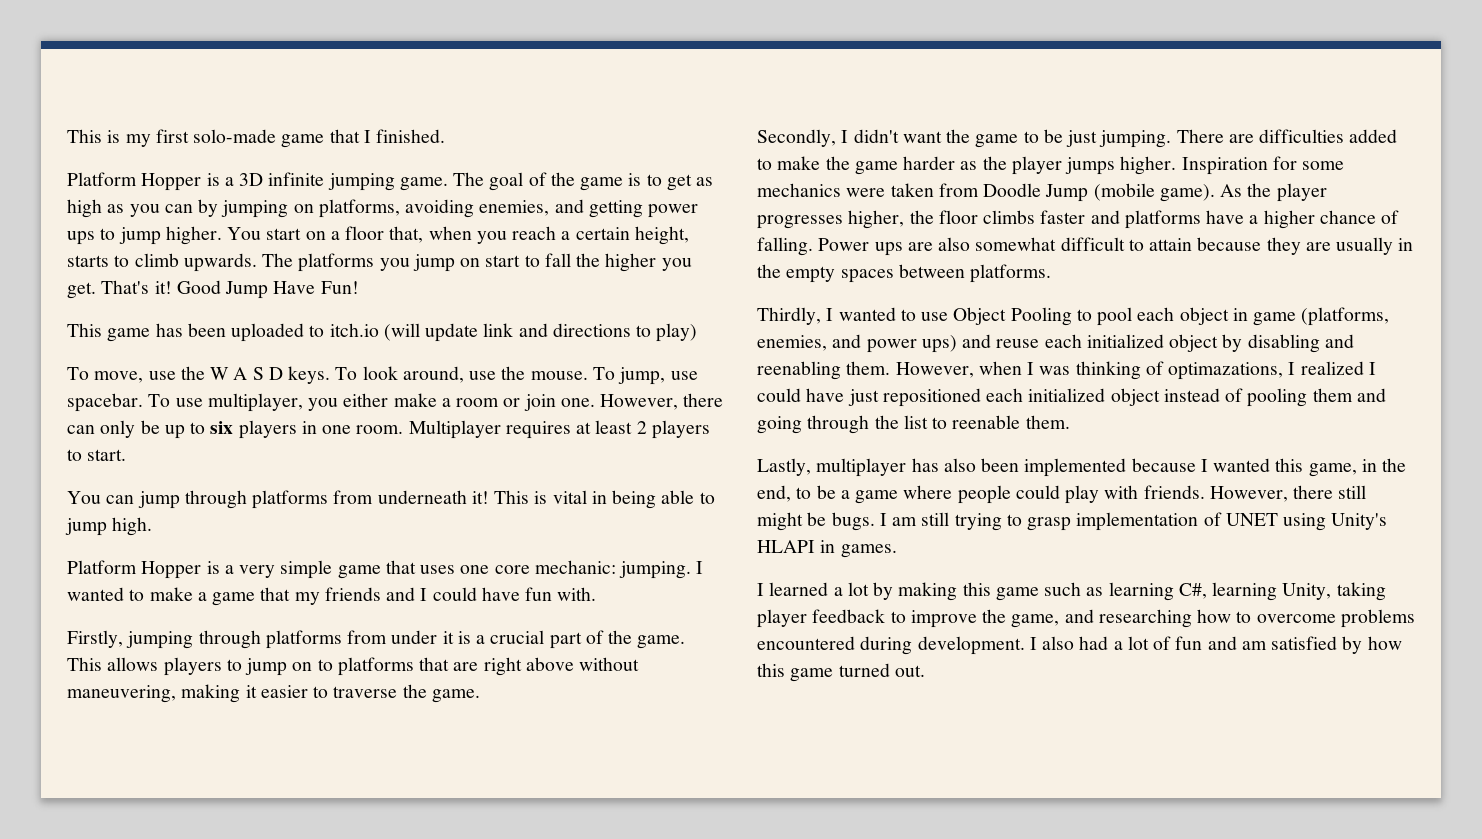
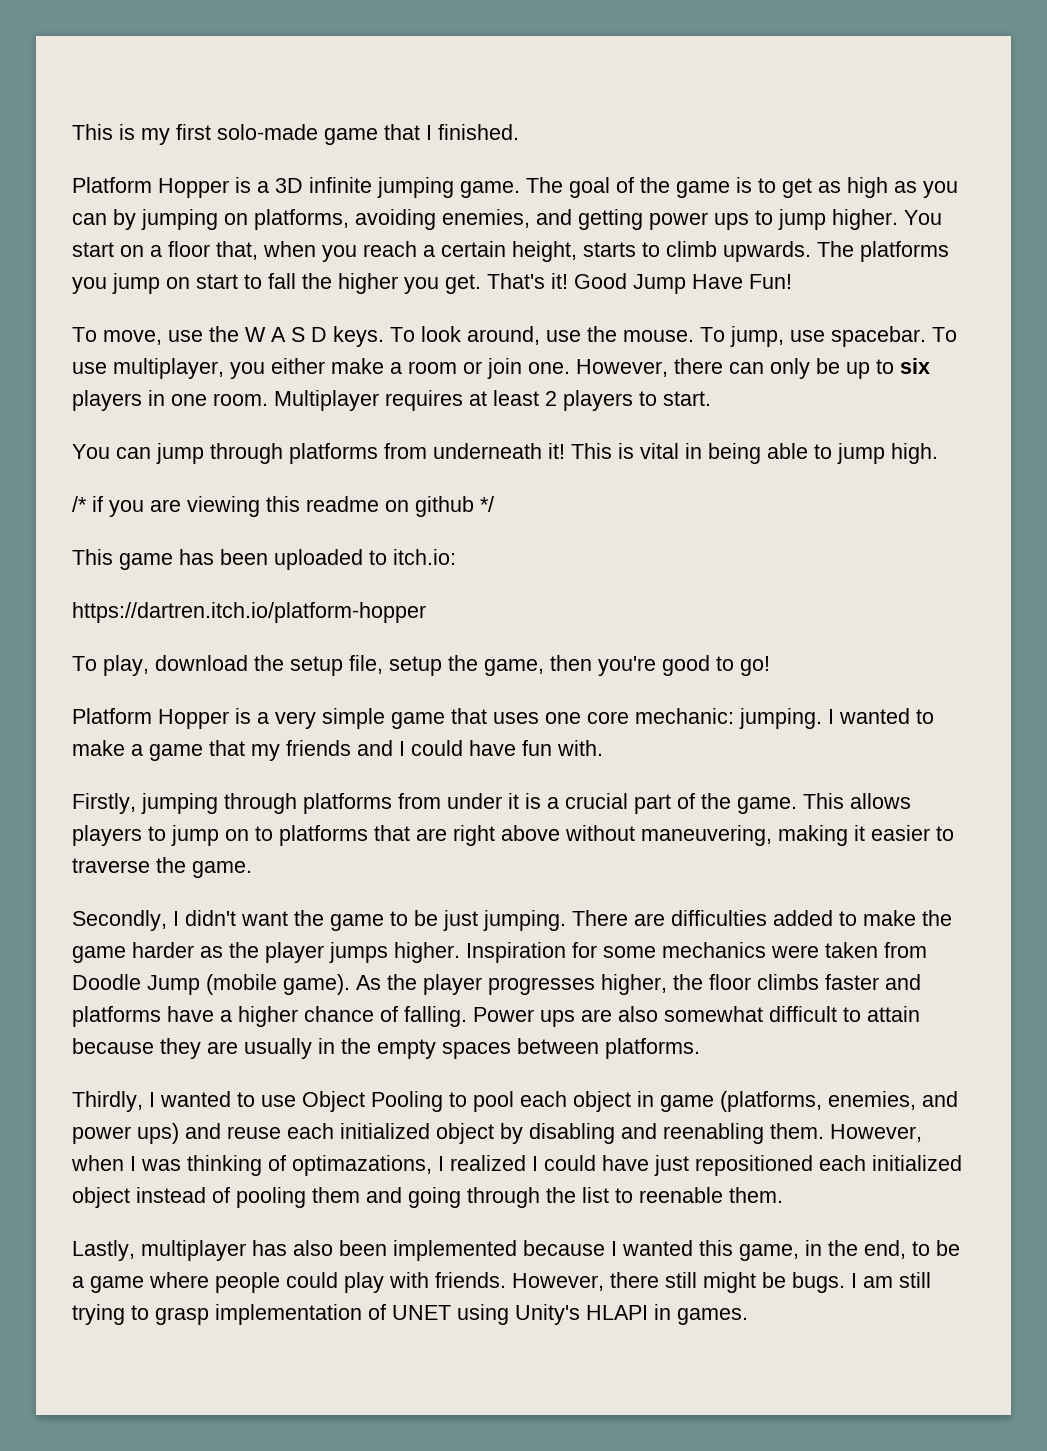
[67,323,698,342] // This game has been uploaded to itch.io (will update link and directions to play) -> (792, 281) none
(153, 526) none -> [72,496,494,517] [72,549,456,570] [72,602,426,623] [72,655,770,676] // /* if you are viewing this readme on github */ // This game has been uploaded to itch.io: // https://dartren.itch.io/platform-hopper // To play, download the setup file, setup the game, then you're good to go!
[757,582,1386,601] [757,609,1415,628] [757,636,1402,655] [757,663,925,682] // I learned a lot by making this game such as learning C#, learning Unity, taking player feedback to improve the game, and researching how to overcome problems encountered during development. I also had a lot of fun and am satisfied by how this game turned out. -> (748, 1316) none

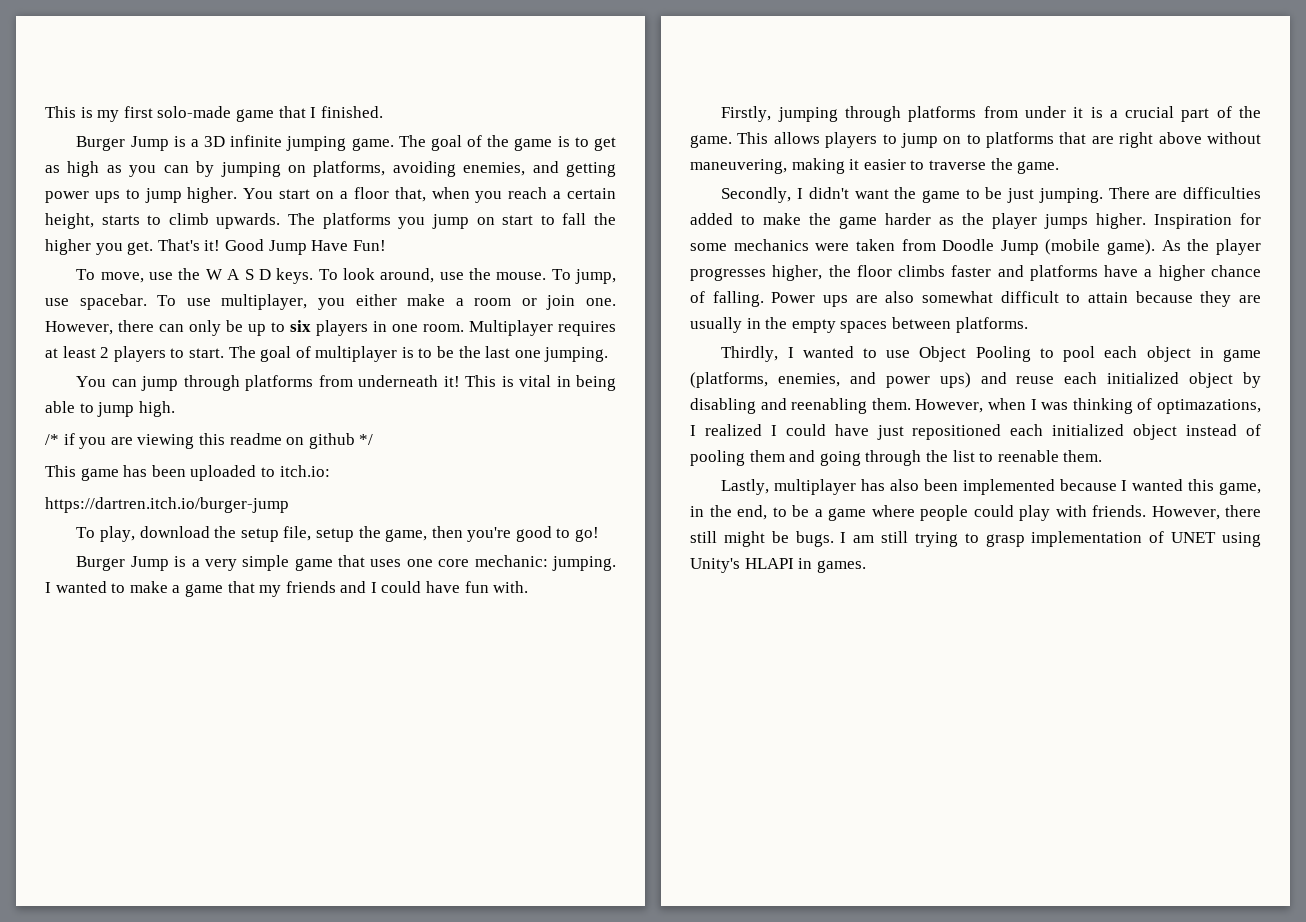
[72,177,229,198] Platform Hopper -> [76,136,169,151] Burger Jump
(711, 398) none -> [228,346,609,362] The goal of multiplayer is to be the last one jumping.
[72,602,426,623] https://dartren.itch.io/platform-hopper -> [45,497,289,513] https://dartren.itch.io/burger-jump
[72,708,229,729] Platform Hopper -> [76,556,169,571] Burger Jump

